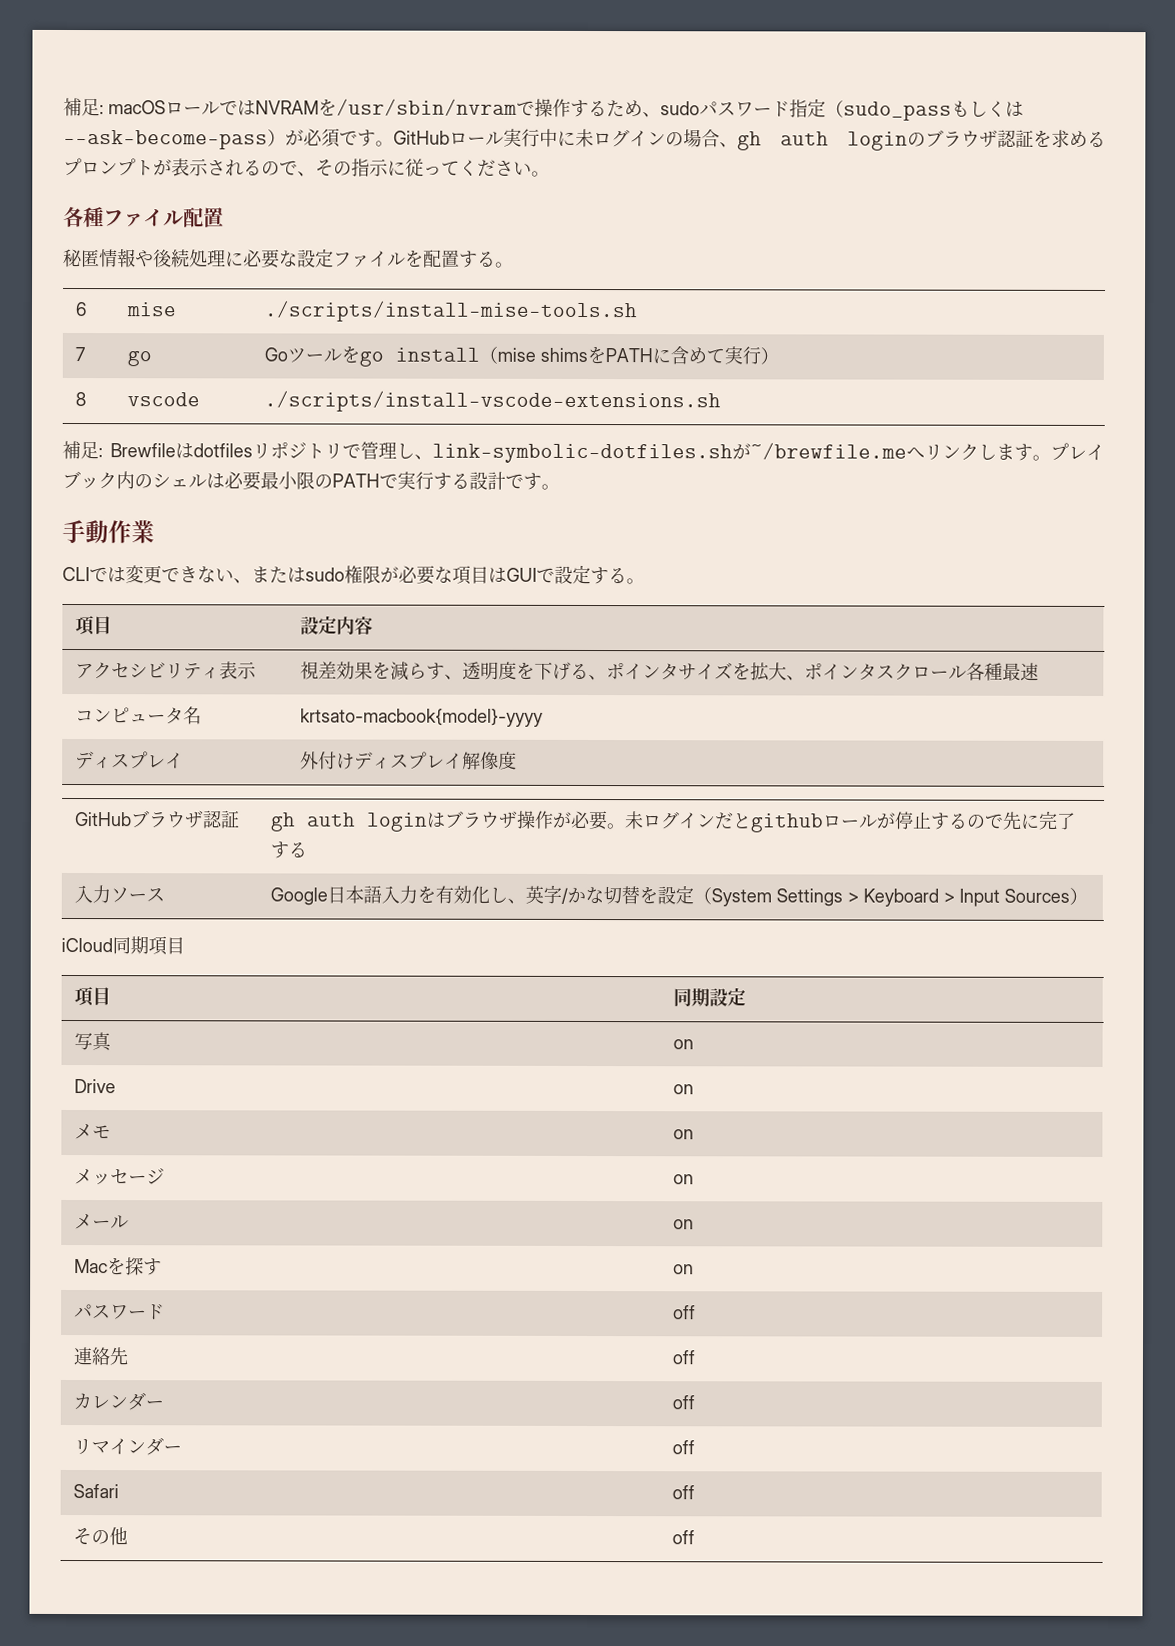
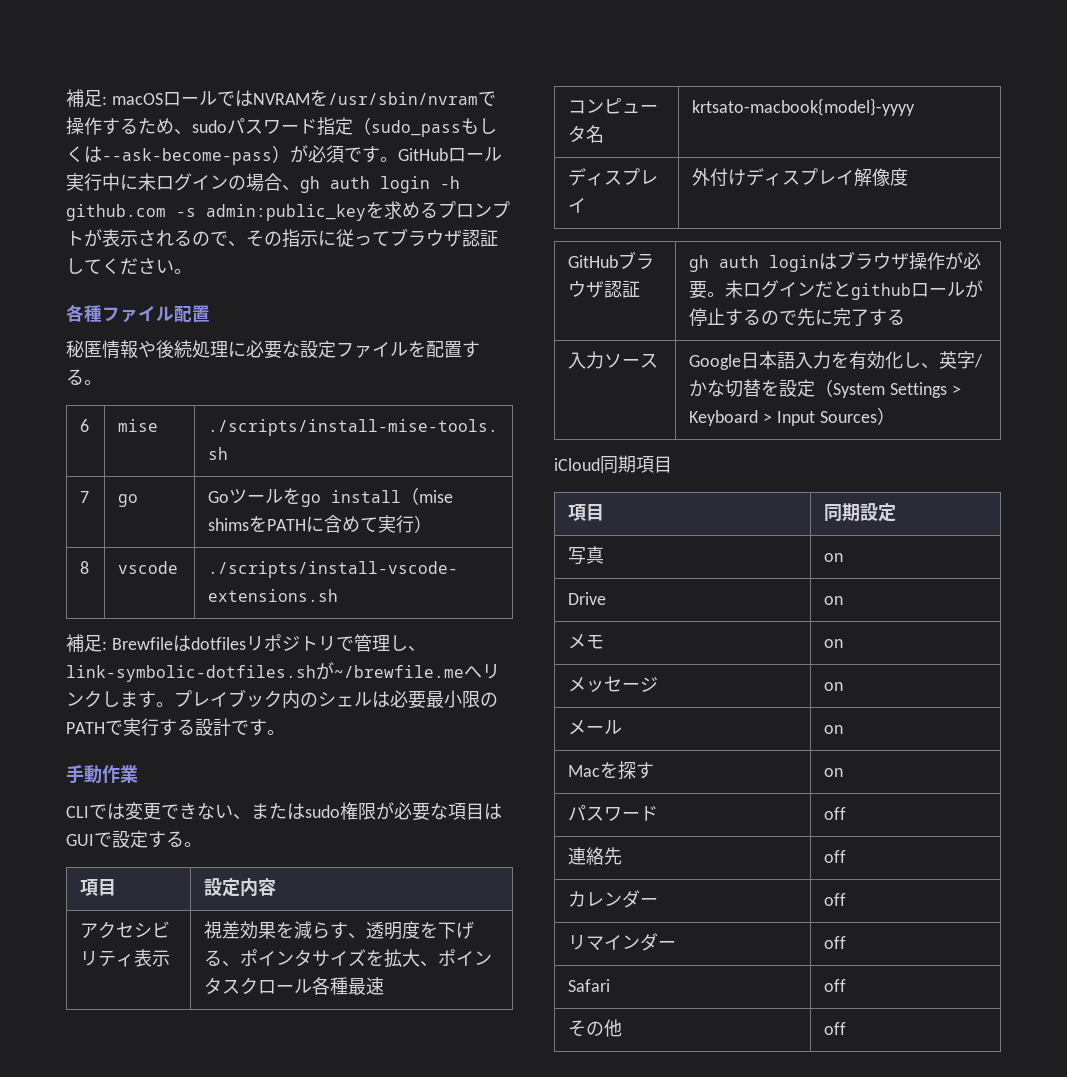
[907,129,1034,148] のブラウザ認証 -> [440,176,460,189] [66,204,366,221] -h github.com -s admin:public_key
(460, 168) none -> [390,228,498,247] [66,258,102,274] ブラウザ認証して

